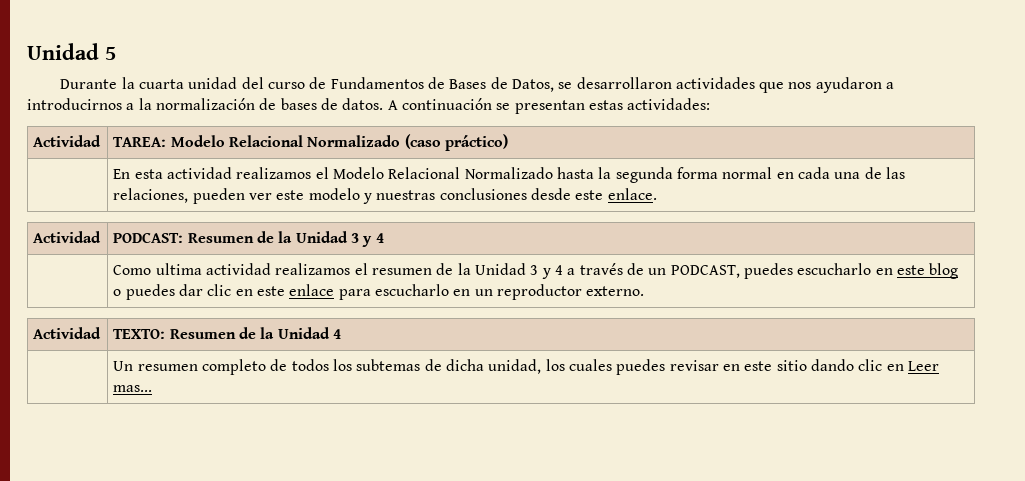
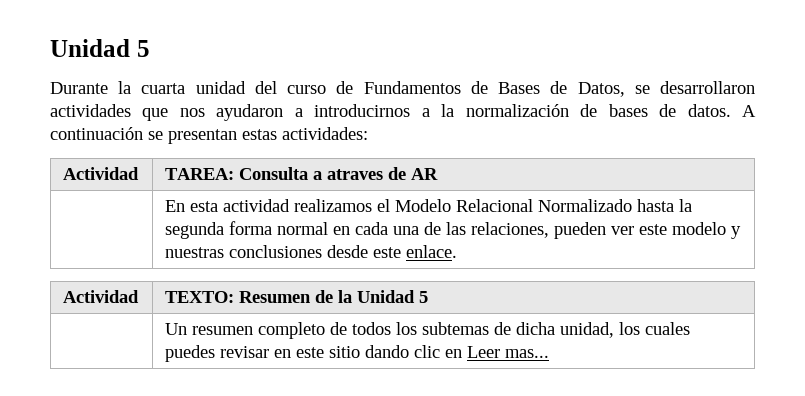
[170,134,509,151] Modelo Relacional Normalizado (caso práctico) -> [239,167,439,180] Consulta a atraves de AR
[33,231,102,243] [113,231,384,247] [113,263,959,279] [113,284,645,300] // Actividad | PODCAST: Resumen de la Unidad 3 y 4 // | Como ultima actividad realizamos el resumen de la Unidad 3 y 4 a través de un PODCAST, puedes escucharlo en este blog o puedes dar clic en este enlace para escucharlo en un reproductor externo. -> (458, 251) none
[333,329,342,339] 4 -> [419,291,429,303] 5

